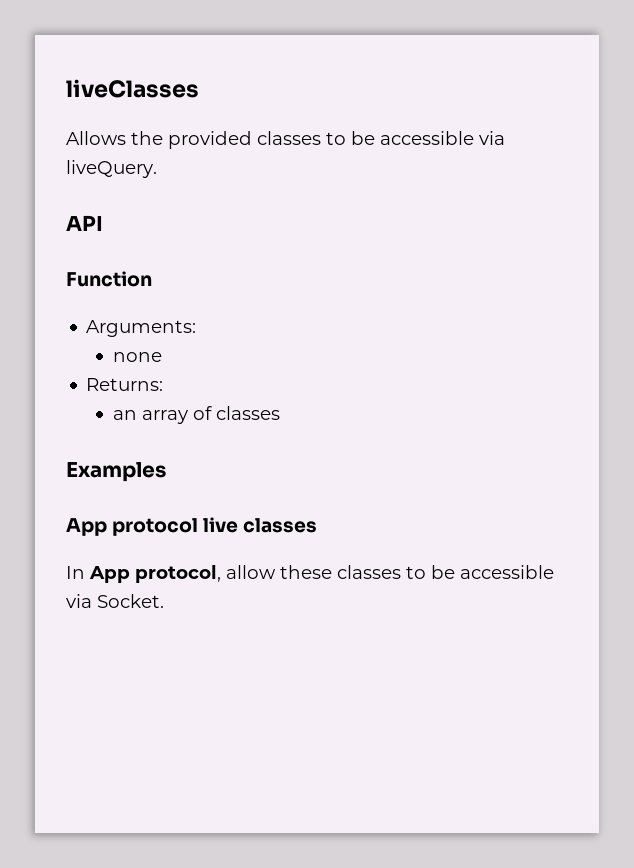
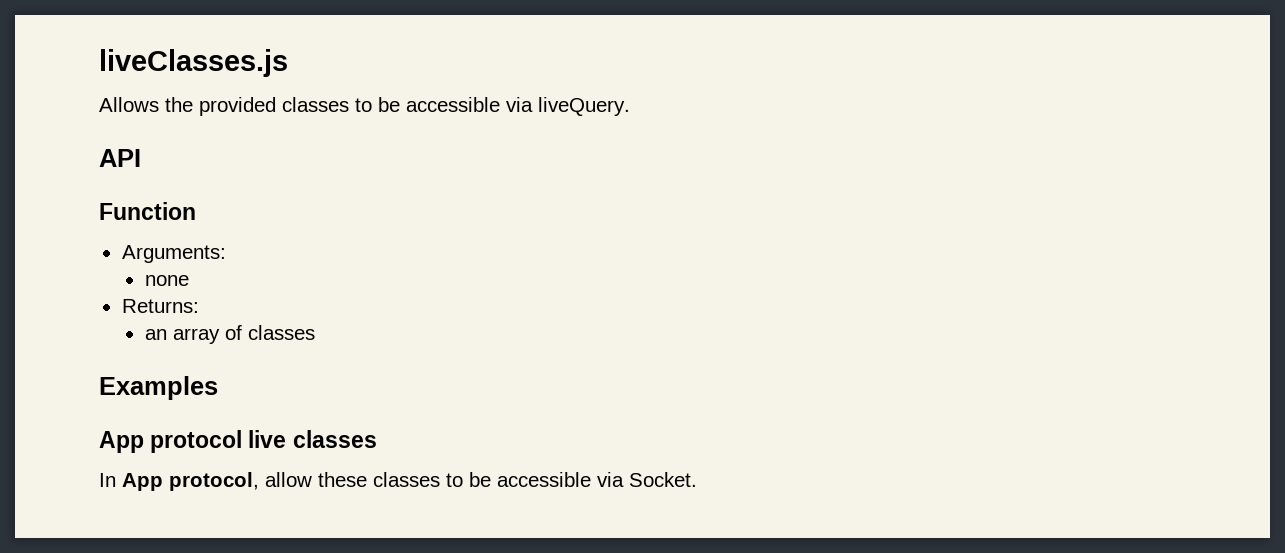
[66,79,199,98] liveClasses -> [99,49,288,77] liveClasses.js

